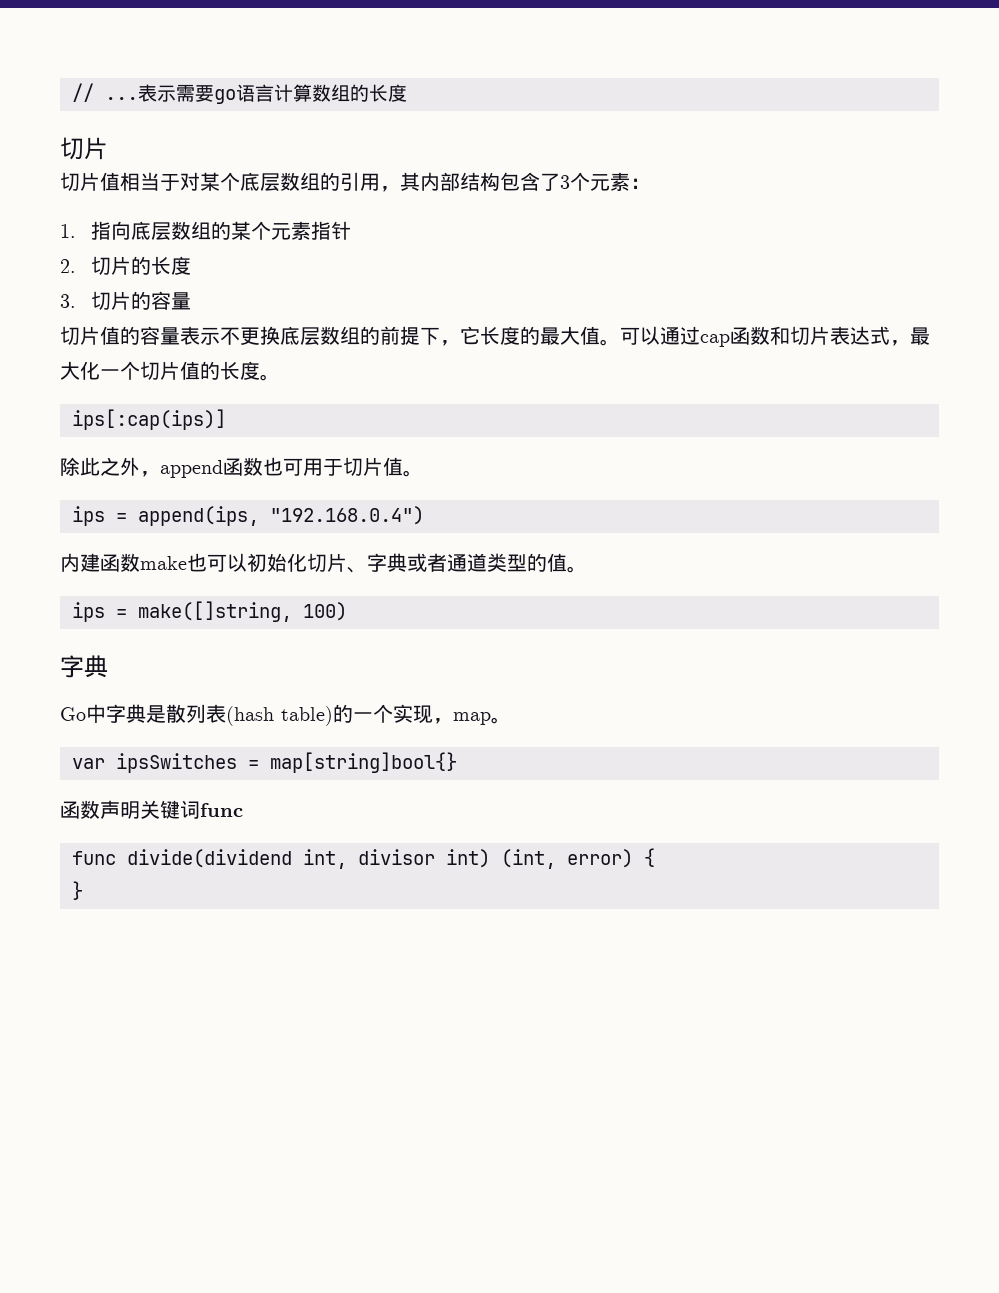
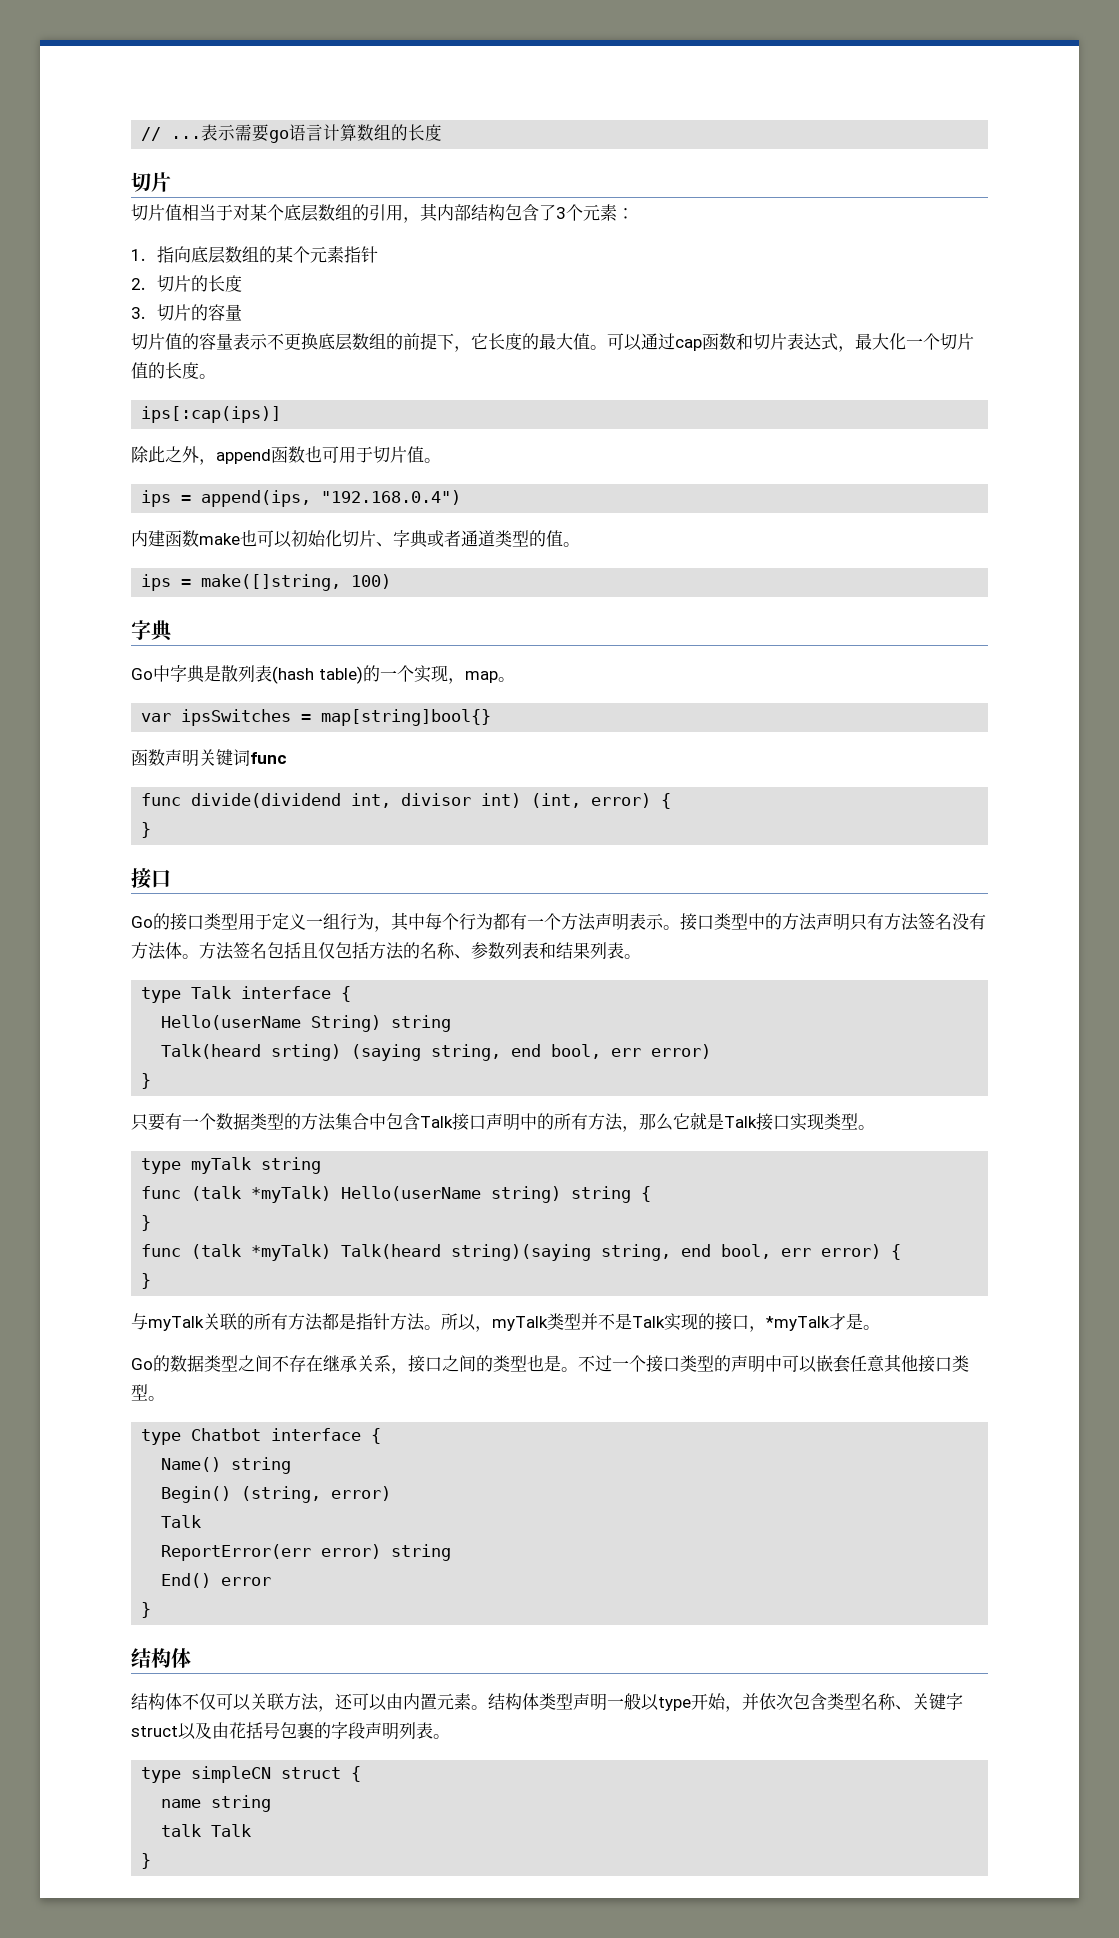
(83, 890) none -> [131,868,171,889] [131,912,986,932] [131,942,641,960] [141,986,352,1003] [161,1015,452,1032] [161,1044,712,1061] [141,1073,152,1089] [131,1112,875,1132] [141,1157,322,1174] [141,1186,652,1203] [141,1215,152,1231] [141,1244,902,1261] [141,1273,152,1289] [131,1313,880,1332] [131,1354,969,1374] [131,1384,165,1401] [141,1428,382,1445] [161,1457,292,1474] [161,1486,392,1503] [161,1515,202,1528] [161,1544,452,1561] [161,1573,272,1588] [141,1602,152,1618] [131,1648,191,1668] [131,1693,963,1712] [131,1722,450,1740] [141,1766,362,1783] [161,1795,272,1812] [161,1824,252,1837] [141,1853,152,1869] // 接口 // Go的接口类型用于定义一组行为，其中每个行为都有一个方法声明表示。接口类型中的方法声明只有方法签名没有方法体。方法签名包括且仅包括方法的名称、参数列表和结果列表。 // type Talk interface { // Hello(userName String) string // Talk(heard srting) (saying string, end bool, err error) // } // 只要有一个数据类型的方法集合中包含Talk接口声明中的所有方法，那么它就是Talk接口实现类型。 // type myTalk string // func (talk *myTalk) Hello(userName string) string { // } // func (talk *myTalk) Talk(heard string)(saying string, end bool, err error) { // } // 与myTalk关联的所有方法都是指针方法。所以，myTalk类型并不是Talk实现的接口，*myTalk才是。 // Go的数据类型之间不存在继承关系，接口之间的类型也是。不过一个接口类型的声明中可以嵌套任意其他接口类型。 // type Chatbot interface { // Name() string // Begin() (string, error) // Talk // ReportError(err error) string // End() error // } // 结构体 // 结构体不仅可以关联方法，还可以由内置元素。结构体类型声明一般以type开始，并依次包含类型名称、关键字struct以及由花括号包裹的字段声明列表。 // type simpleCN struct { // name string // talk Talk // }

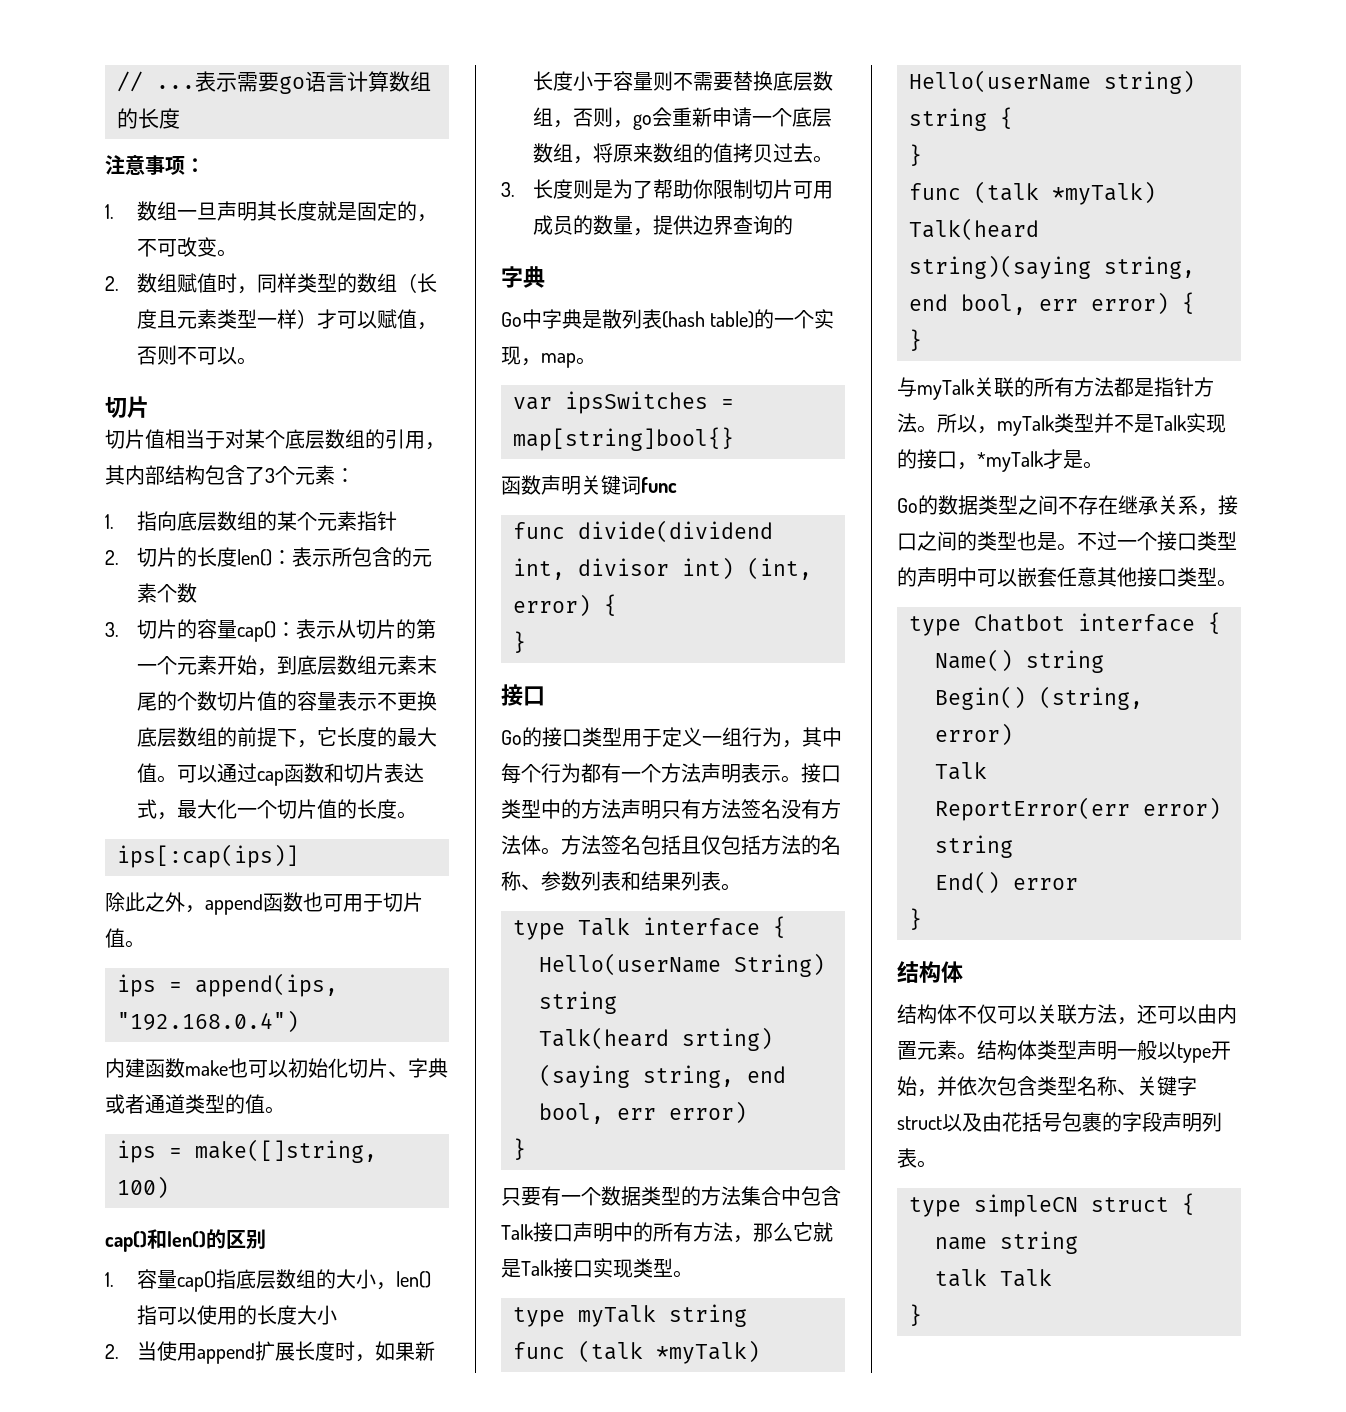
(443, 132) none -> [105,155,205,175] [105,201,437,222] [136,237,237,257] [105,273,437,294] [136,309,437,330] [136,345,257,365] // 注意事项： // 1.数组一旦声明其长度就是固定的，不可改变。 // 2.数组赋值时，同样类型的数组（长度且元素类型一样）才可以赋值，否则不可以。
[131,304,243,321] // 3.切片的容量 // -> [236,547,432,567] [136,583,197,603] [105,619,436,642] [136,655,437,676] [136,691,217,711] len()：表示所包含的元素个数 // 3.切片的容量cap()：表示从切片的第一个元素开始，到底层数组元素末尾的个数
(392, 581) none -> [105,1229,266,1252] [105,1269,431,1292] [136,1305,337,1325] [105,1341,435,1364] [532,71,833,91] [532,107,832,130] [532,143,833,164] [501,179,833,199] [532,215,793,236] // cap()和len()的区别 // 1.容量cap()指底层数组的大小，len()指可以使用的长度大小 // 2.当使用append扩展长度时，如果新长度小于容量则不需要替换底层数组，否则，go会重新申请一个底层数组，将原来数组的值拷贝过去。 // 3.长度则是为了帮助你限制切片可用成员的数量，提供边界查询的

